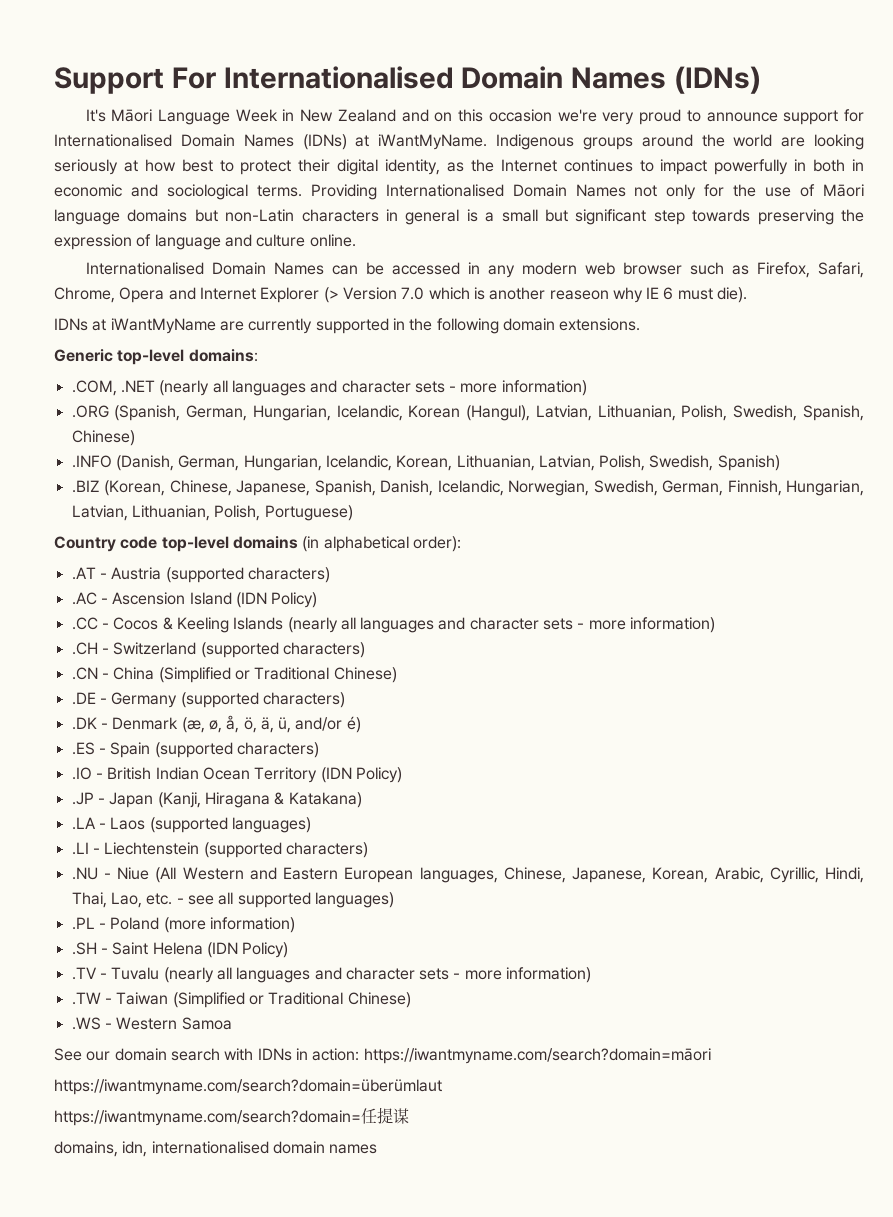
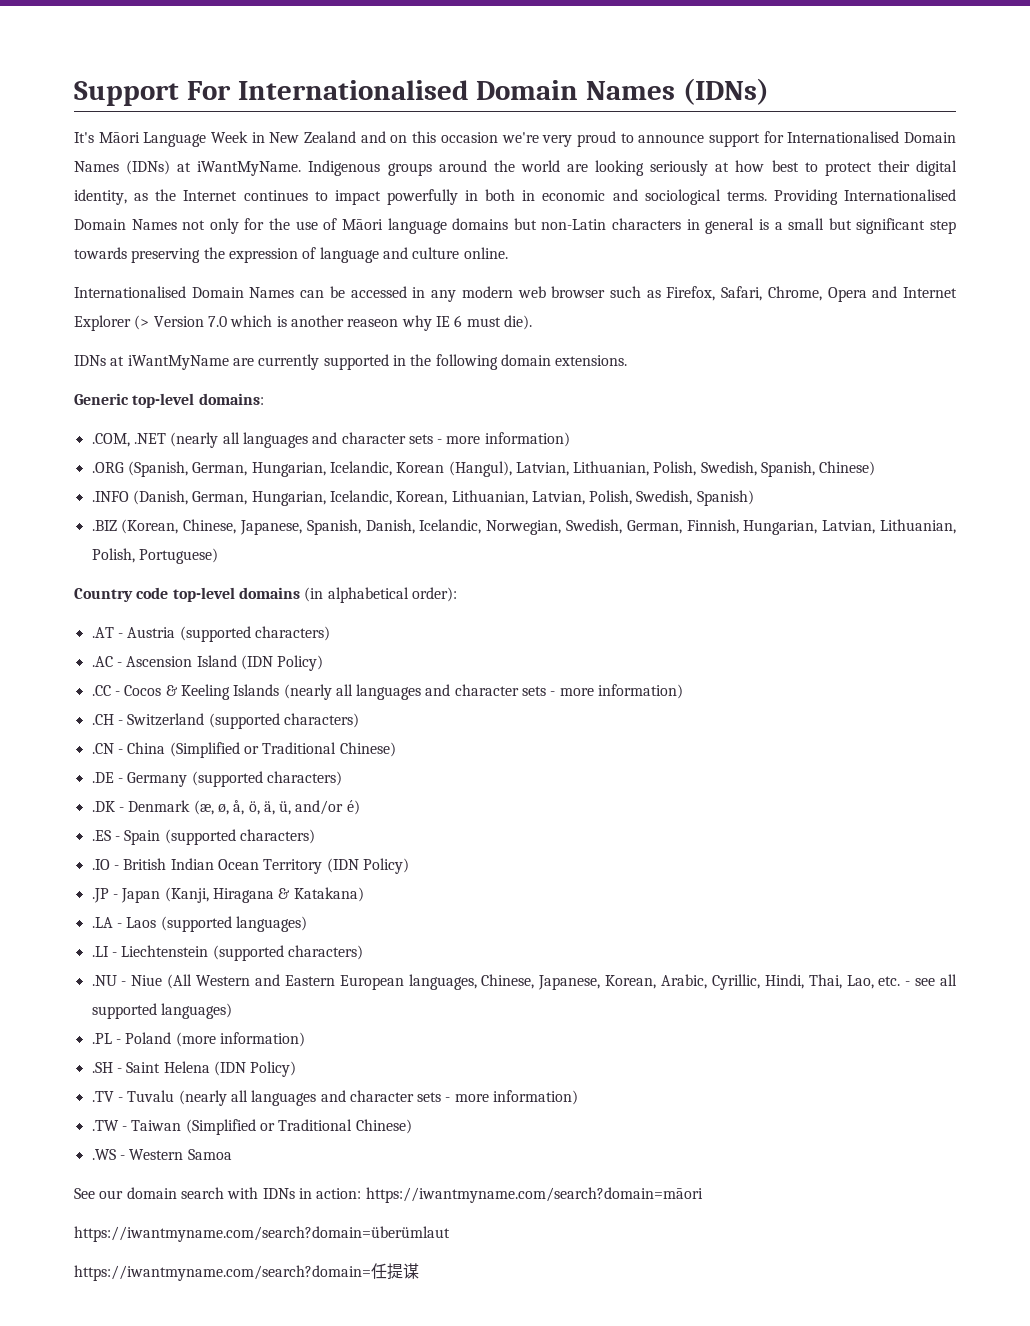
[54,1141,378,1157] // domains, idn, internationalised domain names -> (419, 1271) none

